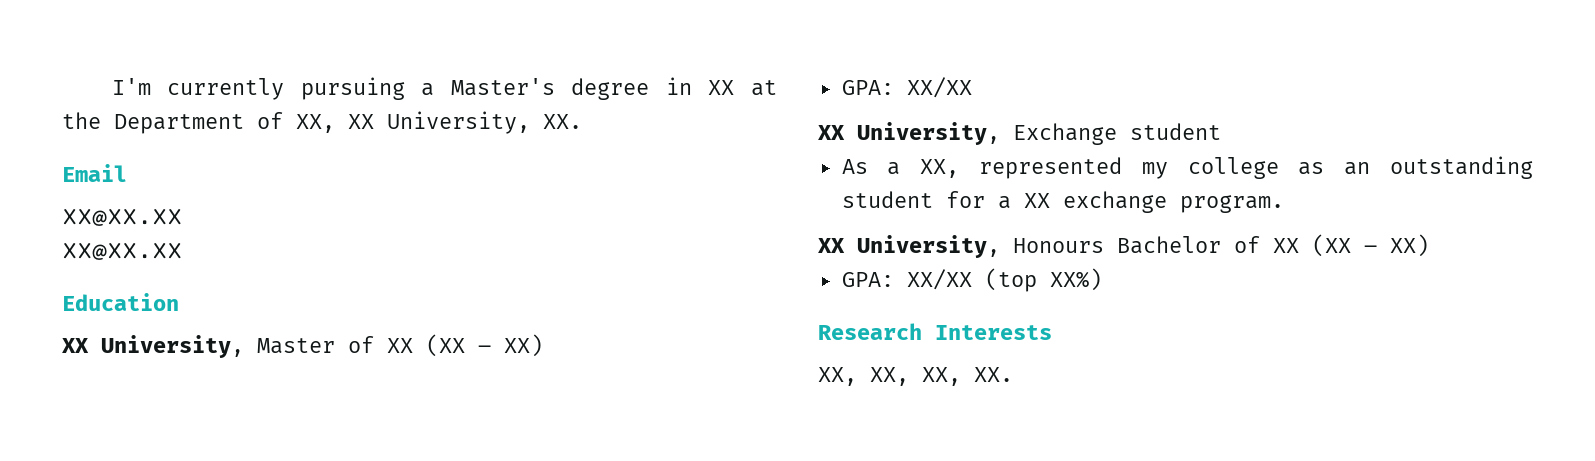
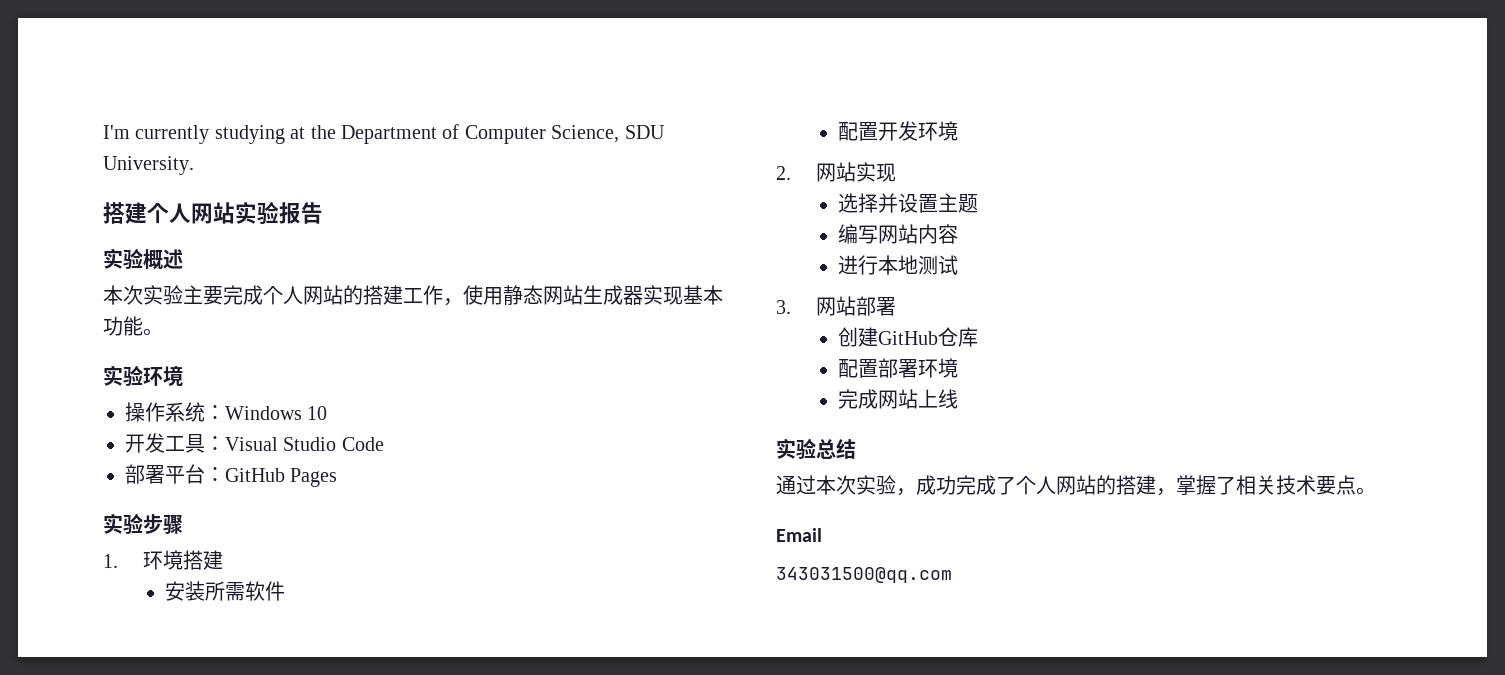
[300,77,777,100] [62,111,582,134] [62,164,127,182] [62,208,182,226] [62,242,182,260] [62,293,179,311] [62,334,543,358] [841,77,972,98] [818,122,1221,145] [841,156,1533,179] [841,191,1284,213] [818,234,1429,258] [841,268,1102,292] [818,323,1052,340] [818,367,1013,386] pursuing a Master's degree in XX at the Department of XX, XX University, XX. // Email // XX@XX.XX // XX@XX.XX // Education // XX University, Master of XX (XX – XX) // GPA: XX/XX // XX University, Exchange student // As a XX, represented my college as an outstanding student for a XX exchange program. // XX University, Honours Bachelor of XX (XX – XX) // GPA: XX/XX (top XX%) // Research Interests // XX, XX, XX, XX. -> [214,124,665,144] [103,156,194,175] [103,201,323,224] [103,248,183,270] [103,285,723,306] [103,316,163,336] [103,365,183,386] [125,402,328,422] [125,433,384,453] [125,464,338,487] [103,513,183,534] [103,550,223,570] [164,581,285,601] [837,121,958,141] [776,162,896,182] [837,193,978,213] [837,224,958,244] [837,255,958,275] [776,296,896,316] [837,327,978,347] [837,358,958,378] [837,389,958,409] [776,438,856,459] [776,475,1376,496] [776,528,822,542] [776,567,952,583] studying at the Department of Computer Science, SDU University. // 搭建个人网站实验报告 // 实验概述 // 本次实验主要完成个人网站的搭建工作，使用静态网站生成器实现基本功能。 // 实验环境 // 操作系统：Windows 10 // 开发工具：Visual Studio Code // 部署平台：GitHub Pages // 实验步骤 // 1.环境搭建 // 安装所需软件 // 配置开发环境 // 2.网站实现 // 选择并设置主题 // 编写网站内容 // 进行本地测试 // 3.网站部署 // 创建GitHub仓库 // 配置部署环境 // 完成网站上线 // 实验总结 // 通过本次实验，成功完成了个人网站的搭建，掌握了相关技术要点。 // Email // 343031500@qq.com

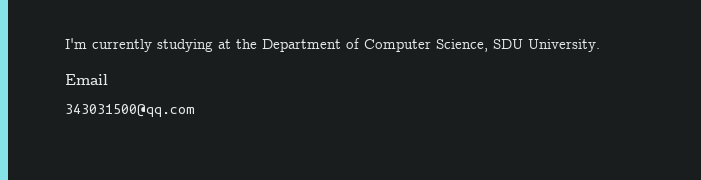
[103,201,323,224] [103,248,183,270] [103,285,723,306] [103,316,163,336] [103,365,183,386] [125,402,328,422] [125,433,384,453] [125,464,338,487] [103,513,183,534] [103,550,223,570] [164,581,285,601] [837,121,958,141] [776,162,896,182] [837,193,978,213] [837,224,958,244] [837,255,958,275] [776,296,896,316] [837,327,978,347] [837,358,958,378] [837,389,958,409] [776,438,856,459] [776,475,1376,496] // 搭建个人网站实验报告 // 实验概述 // 本次实验主要完成个人网站的搭建工作，使用静态网站生成器实现基本功能。 // 实验环境 // 操作系统：Windows 10 // 开发工具：Visual Studio Code // 部署平台：GitHub Pages // 实验步骤 // 1.环境搭建 // 安装所需软件 // 配置开发环境 // 2.网站实现 // 选择并设置主题 // 编写网站内容 // 进行本地测试 // 3.网站部署 // 创建GitHub仓库 // 配置部署环境 // 完成网站上线 // 实验总结 // 通过本次实验，成功完成了个人网站的搭建，掌握了相关技术要点。 -> (600, 45) none

